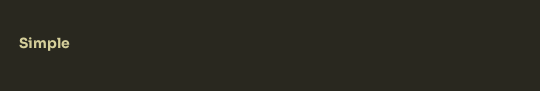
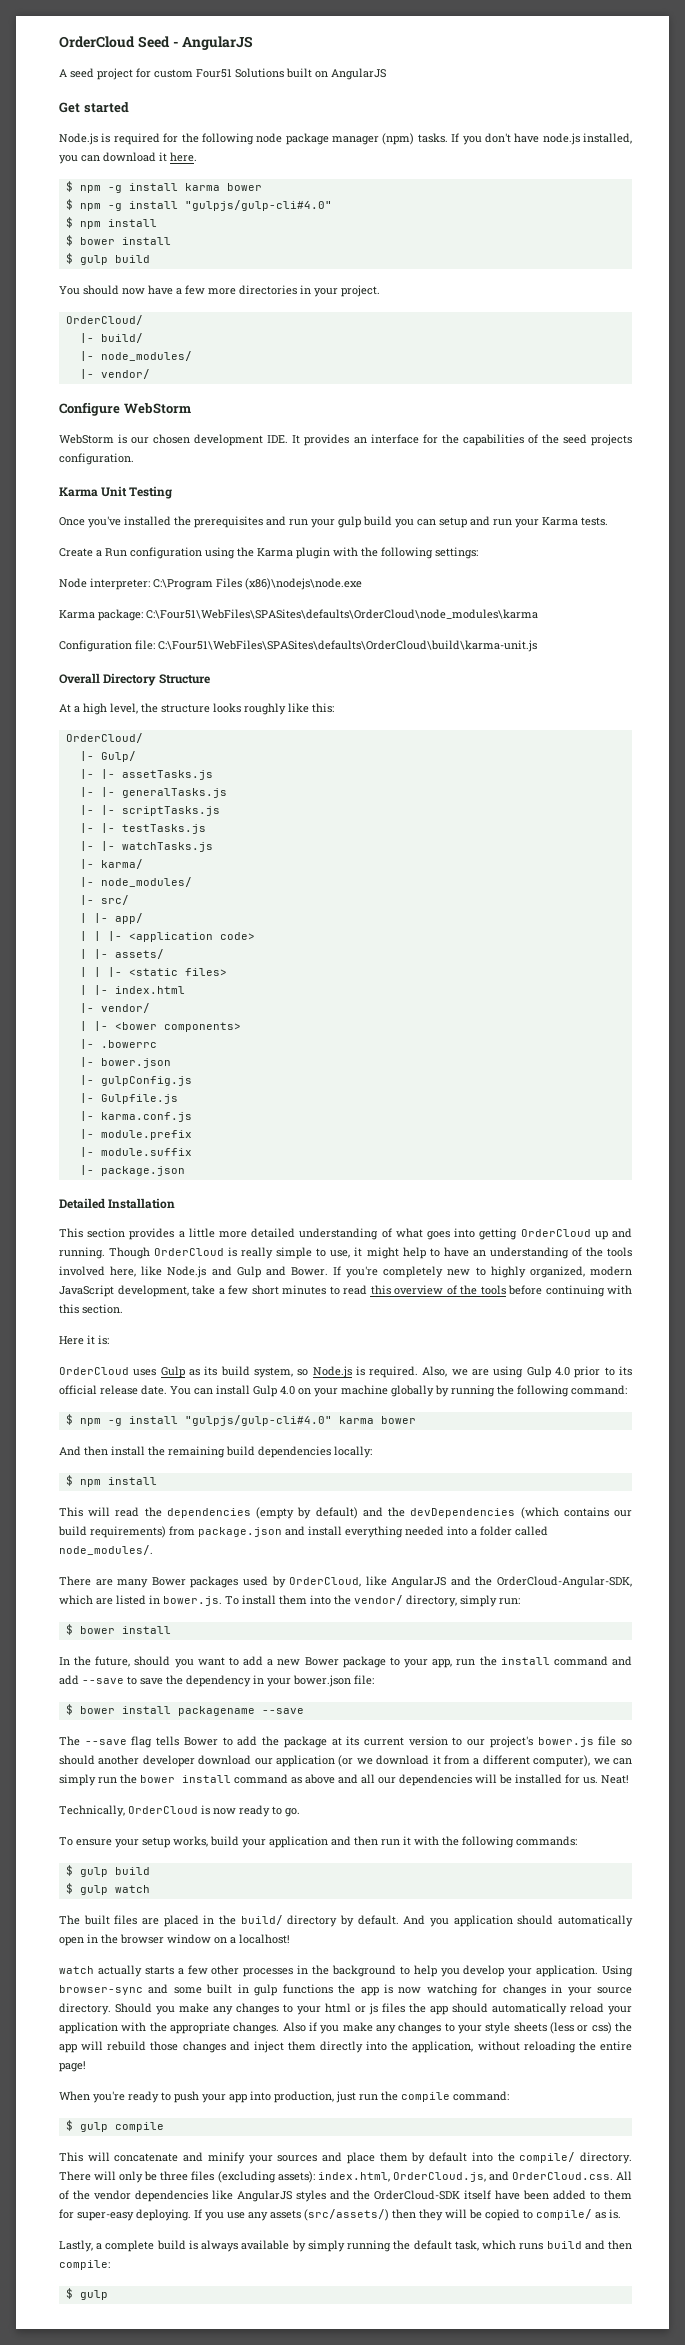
[19,37,70,51] Simple -> [59,36,254,50] [59,68,386,80] [59,102,129,113] [59,133,632,145] [59,152,197,164] [65,181,262,193] [65,199,332,211] [65,217,157,229] [65,235,171,246] [65,253,150,265] [59,285,380,297] [65,315,143,325] [79,333,143,343] [79,351,192,361] [79,369,150,379] [59,402,191,416] [59,434,632,446] [59,453,134,465] [59,486,173,499] [59,516,608,528] [59,547,478,559] [59,578,362,590] [59,609,538,621] [59,640,537,652] [59,673,211,686] [59,703,334,715] [65,733,143,743] [79,751,136,762] [79,769,213,780] [79,787,227,798] [79,805,220,816] [79,823,206,834] [79,841,213,852] [79,859,143,869] [79,877,192,887] [79,895,129,905] [79,913,143,924] [79,931,255,942] [79,949,164,959] [79,967,227,977] [79,985,185,995] [79,1003,150,1013] [79,1021,241,1032] [79,1039,157,1049] [79,1057,171,1068] [79,1075,192,1086] [79,1093,178,1104] [79,1111,192,1122] [79,1129,192,1140] [79,1147,192,1157] [79,1165,185,1176] [59,1198,176,1209] [59,1228,632,1240] [59,1247,632,1259] [59,1266,632,1278] [59,1285,632,1297] [59,1304,123,1314] [59,1335,109,1345] [59,1366,632,1378] [59,1385,627,1397] [65,1414,416,1426] [59,1446,372,1458] [65,1475,157,1487] [59,1507,632,1519] [58,1526,548,1538] [59,1545,153,1555] [59,1576,632,1588] [59,1595,520,1607] [65,1624,171,1635] [59,1656,632,1668] [59,1675,374,1687] [65,1704,304,1716] [59,1736,632,1748] [59,1755,632,1767] [59,1774,629,1786] [59,1805,300,1817] [59,1836,577,1848] [65,1865,150,1877] [65,1883,150,1895] [59,1915,634,1927] [59,1934,290,1946] [59,1965,633,1977] [59,1984,632,1996] [59,2003,632,2015] [59,2022,632,2034] [59,2041,632,2053] [59,2061,86,2072] [59,2091,509,2103] [65,2120,164,2132] [59,2152,633,2164] [59,2171,632,2183] [59,2190,632,2202] [59,2209,621,2221] [59,2240,633,2252] [59,2260,110,2270] [65,2288,108,2300] OrderCloud Seed - AngularJS // A seed project for custom Four51 Solutions built on AngularJS // Get started // Node.js is required for the following node package manager (npm) tasks. If you don't have node.js installed, you can download it here. // $ npm -g install karma bower // $ npm -g install "gulpjs/gulp-cli#4.0" // $ npm install // $ bower install // $ gulp build // You should now have a few more directories in your project. // OrderCloud/ // |- build/ // |- node_modules/ // |- vendor/ // Configure WebStorm // WebStorm is our chosen development IDE. It provides an interface for the capabilities of the seed projects configuration. // Karma Unit Testing // Once you've installed the prerequisites and run your gulp build you can setup and run your Karma tests. // Create a Run configuration using the Karma plugin with the following settings: // Node interpreter: C:\Program Files (x86)\nodejs\node.exe // Karma package: C:\Four51\WebFiles\SPASites\defaults\OrderCloud\node_modules\karma // Configuration file: C:\Four51\WebFiles\SPASites\defaults\OrderCloud\build\karma-unit.js // Overall Directory Structure // At a high level, the structure looks roughly like this: // OrderCloud/ // |- Gulp/ // |- |- assetTasks.js // |- |- generalTasks.js // |- |- scriptTasks.js // |- |- testTasks.js // |- |- watchTasks.js // |- karma/ // |- node_modules/ // |- src/ // | |- app/ // | | |- <application code> // | |- assets/ // | | |- <static files> // | |- index.html // |- vendor/ // | |- <bower components> // |- .bowerrc // |- bower.json // |- gulpConfig.js // |- Gulpfile.js // |- karma.conf.js // |- module.prefix // |- module.suffix // |- package.json // Detailed Installation // This section provides a little more detailed understanding of what goes into getting OrderCloud up and running. Though OrderCloud is really simple to use, it might help to have an understanding of the tools involved here, like Node.js and Gulp and Bower. If you're completely new to highly organized, modern JavaScript development, take a few short minutes to read this overview of the tools before continuing with this section. // Here it is: // OrderCloud uses Gulp as its build system, so Node.js is required. Also, we are using Gulp 4.0 prior to its official release date. You can install Gulp 4.0 on your machine globally by running the following command: // $ npm -g install "gulpjs/gulp-cli#4.0" karma bower // And then install the remaining build dependencies locally: // $ npm install // This will read the dependencies (empty by default) and the devDependencies (which contains our build requirements) from package.json and install everything needed into a folder called node_modules/. // There are many Bower packages used by OrderCloud, like AngularJS and the OrderCloud-Angular-SDK, which are listed in bower.js. To install them into the vendor/ directory, simply run: // $ bower install // In the future, should you want to add a new Bower package to your app, run the install command and add --save to save the dependency in your bower.json file: // $ bower install packagename --save // The --save flag tells Bower to add the package at its current version to our project's bower.js file so should another developer download our application (or we download it from a different computer), we can simply run the bower install command as above and all our dependencies will be installed for us. Neat! // Technically, OrderCloud is now ready to go. // To ensure your setup works, build your application and then run it with the following commands: // $ gulp build // $ gulp watch // The built files are placed in the build/ directory by default. And you application should automatically open in the browser window on a localhost! // watch actually starts a few other processes in the background to help you develop your application. Using browser-sync and some built in gulp functions the app is now watching for changes in your source directory. Should you make any changes to your html or js files the app should automatically reload your application with the appropriate changes. Also if you make any changes to your style sheets (less or css) the app will rebuild those changes and inject them directly into the application, without reloading the entire page! // When you're ready to push your app into production, just run the compile command: // $ gulp compile // This will concatenate and minify your sources and place them by default into the compile/ directory. There will only be three files (excluding assets): index.html, OrderCloud.js, and OrderCloud.css. All of the vendor dependencies like AngularJS styles and the OrderCloud-SDK itself have been added to them for super-easy deploying. If you use any assets (src/assets/) then they will be copied to compile/ as is. // Lastly, a complete build is always available by simply running the default task, which runs build and then compile: // $ gulp

